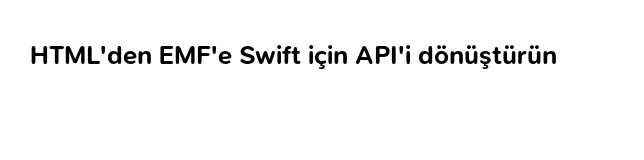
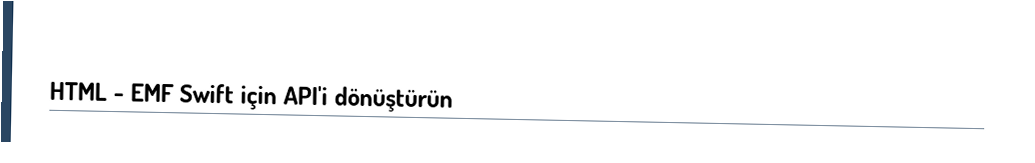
[30,45,233,65] HTML'den EMF'e -> [49,81,174,103] HTML - EMF

